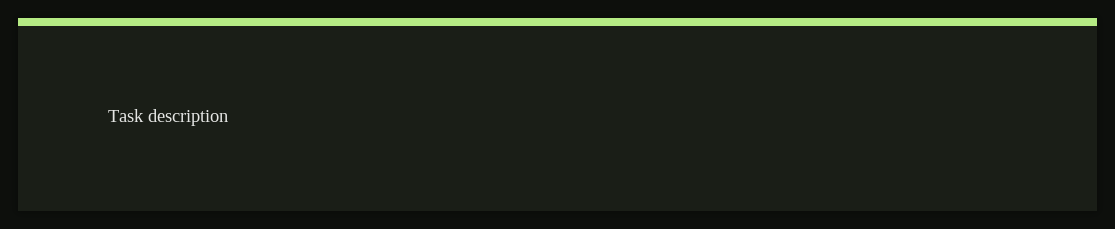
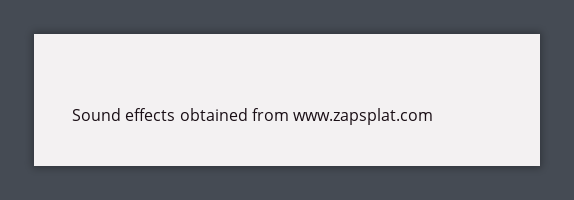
[108,109,228,126] Task description -> [72,108,434,125] Sound effects obtained from www.zapsplat.com

